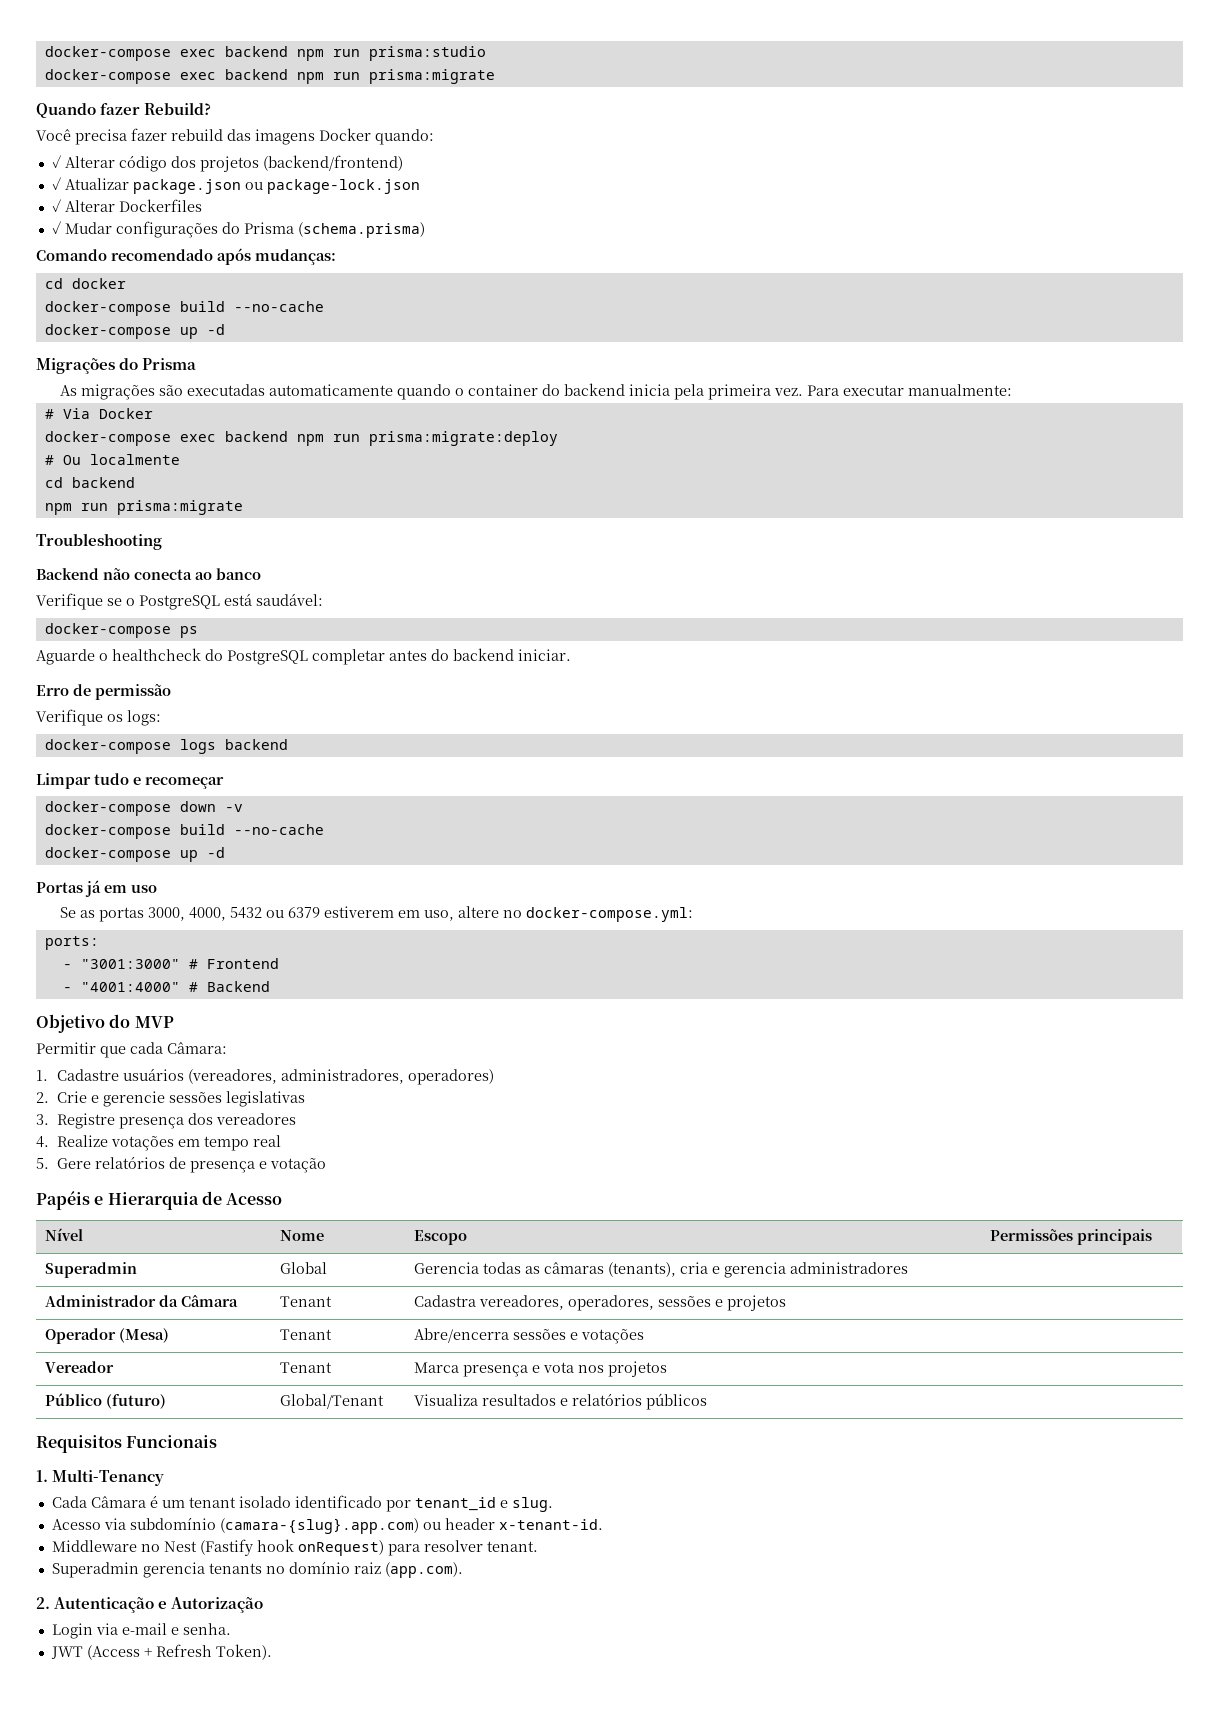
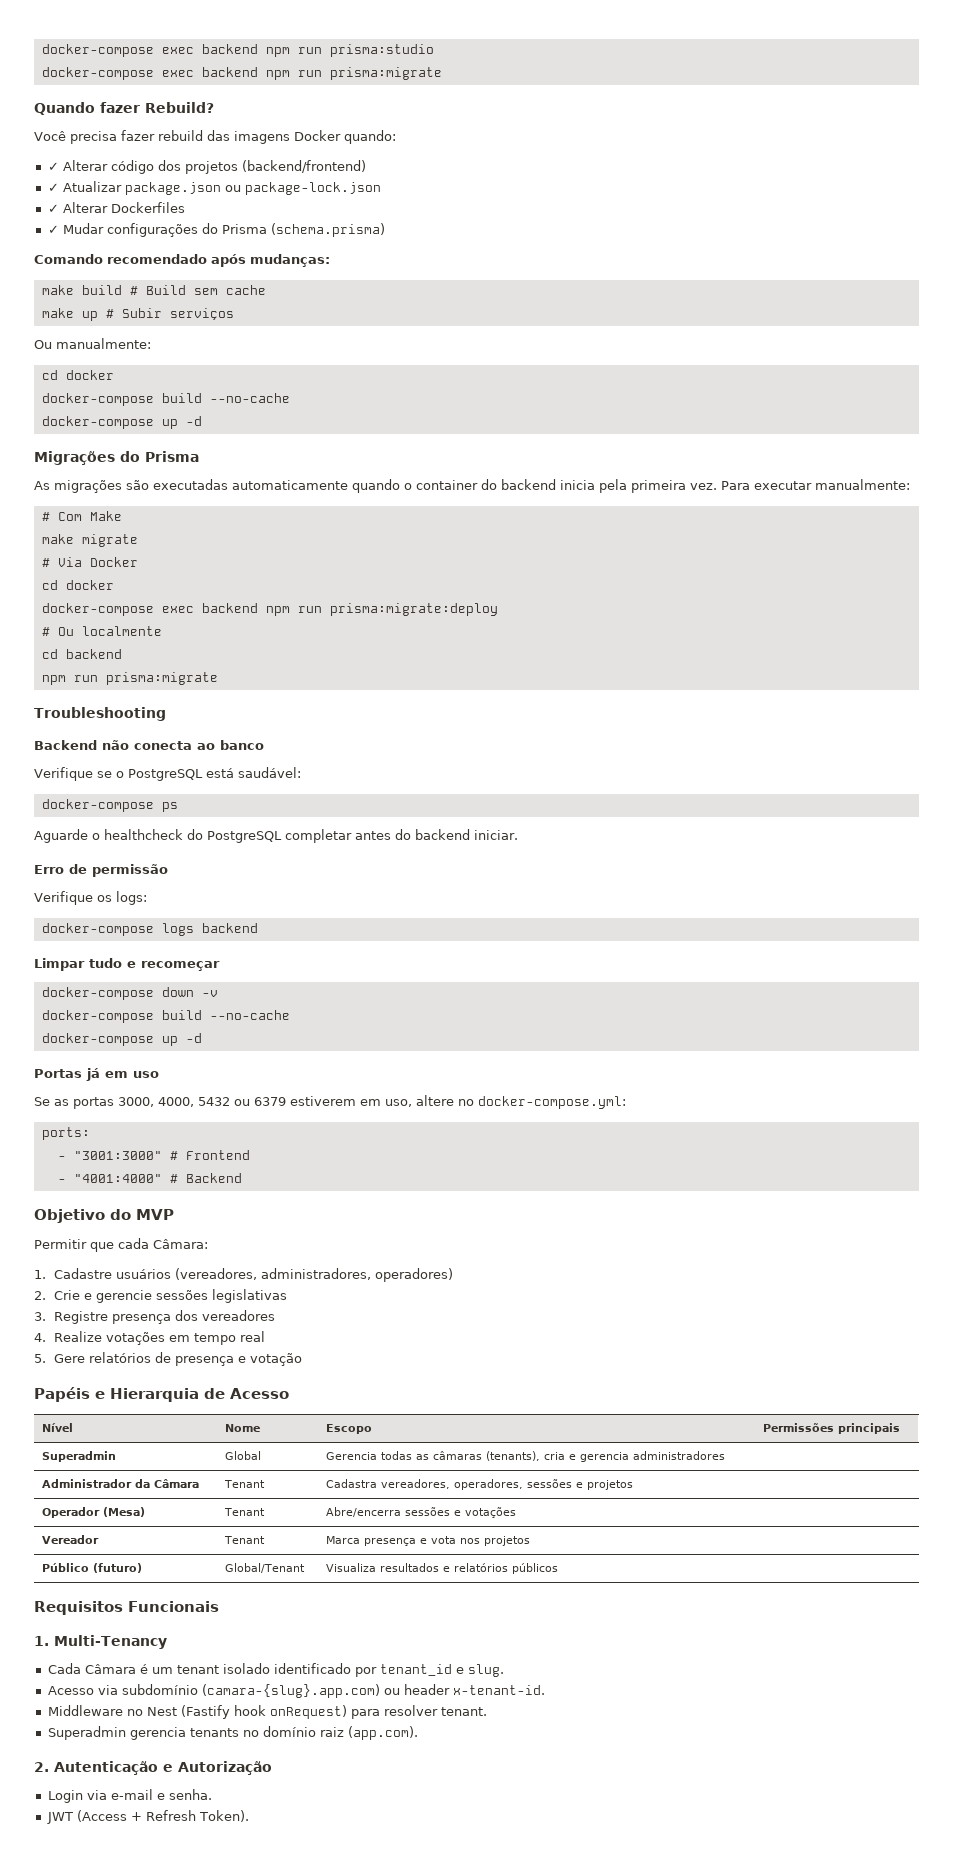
(336, 257) none -> [41,285,266,295] [41,308,234,321] [34,338,151,349] // make build # Build sem cache // make up # Subir serviços // Ou manualmente:
(1013, 390) none -> [41,511,122,521] [41,534,138,547] // # Com Make // make migrate
(153, 413) none -> [41,580,114,590] // cd docker

